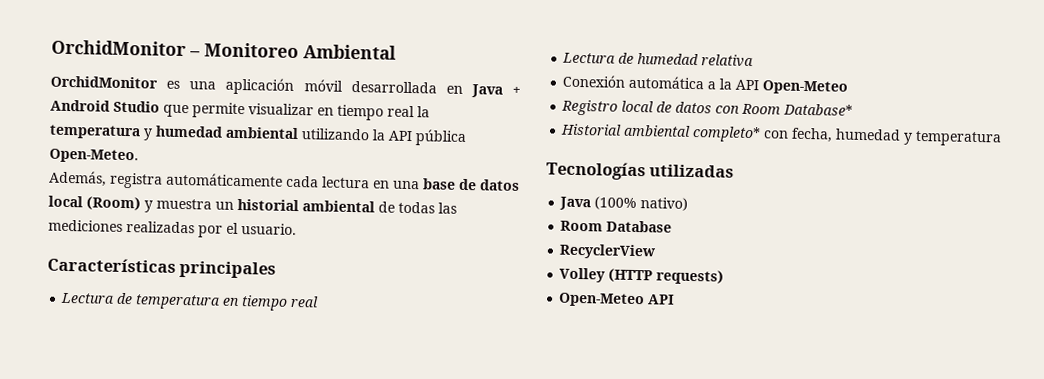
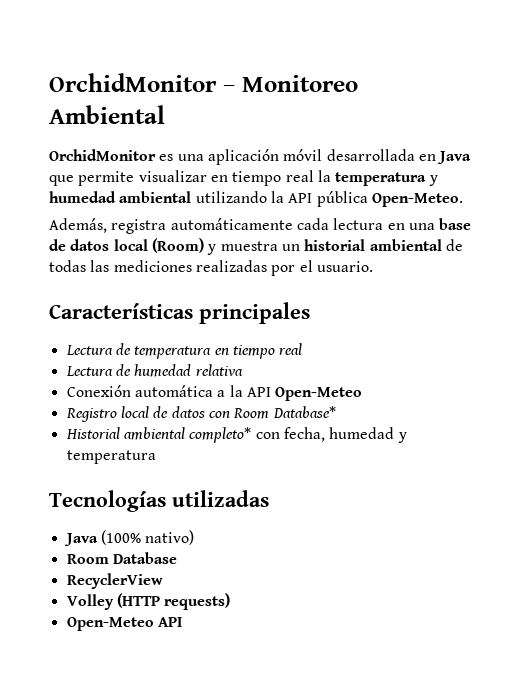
[512,86,521,95] [50,99,160,113] + Android Studio -> (472, 157) none

